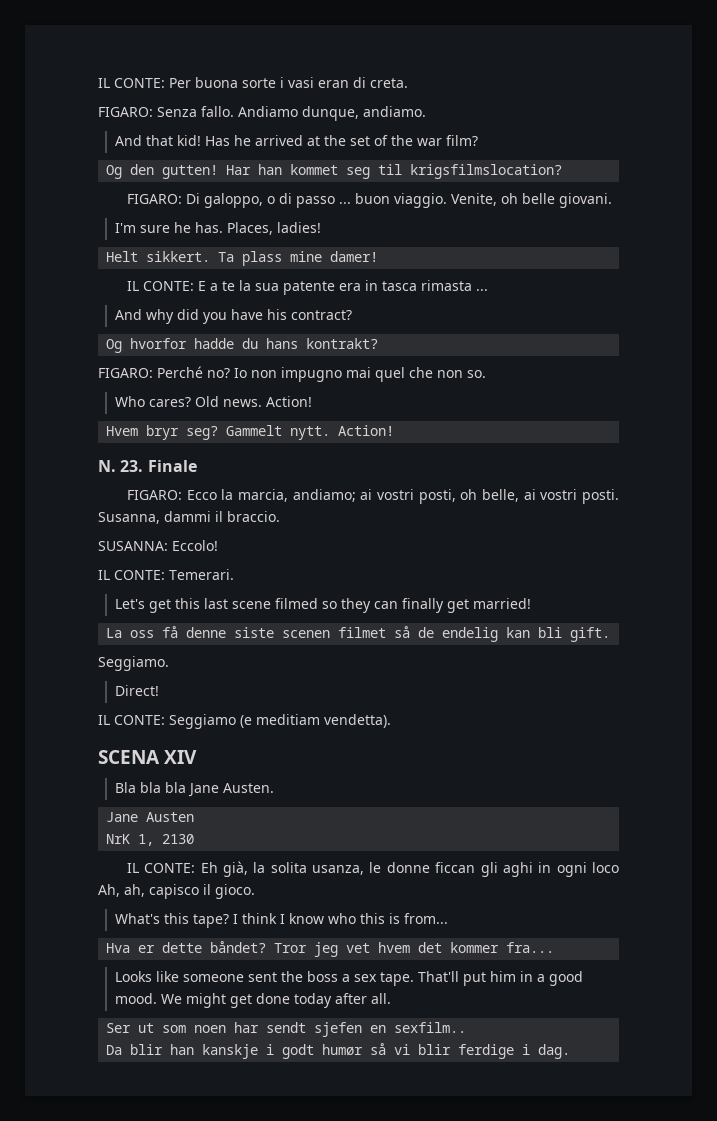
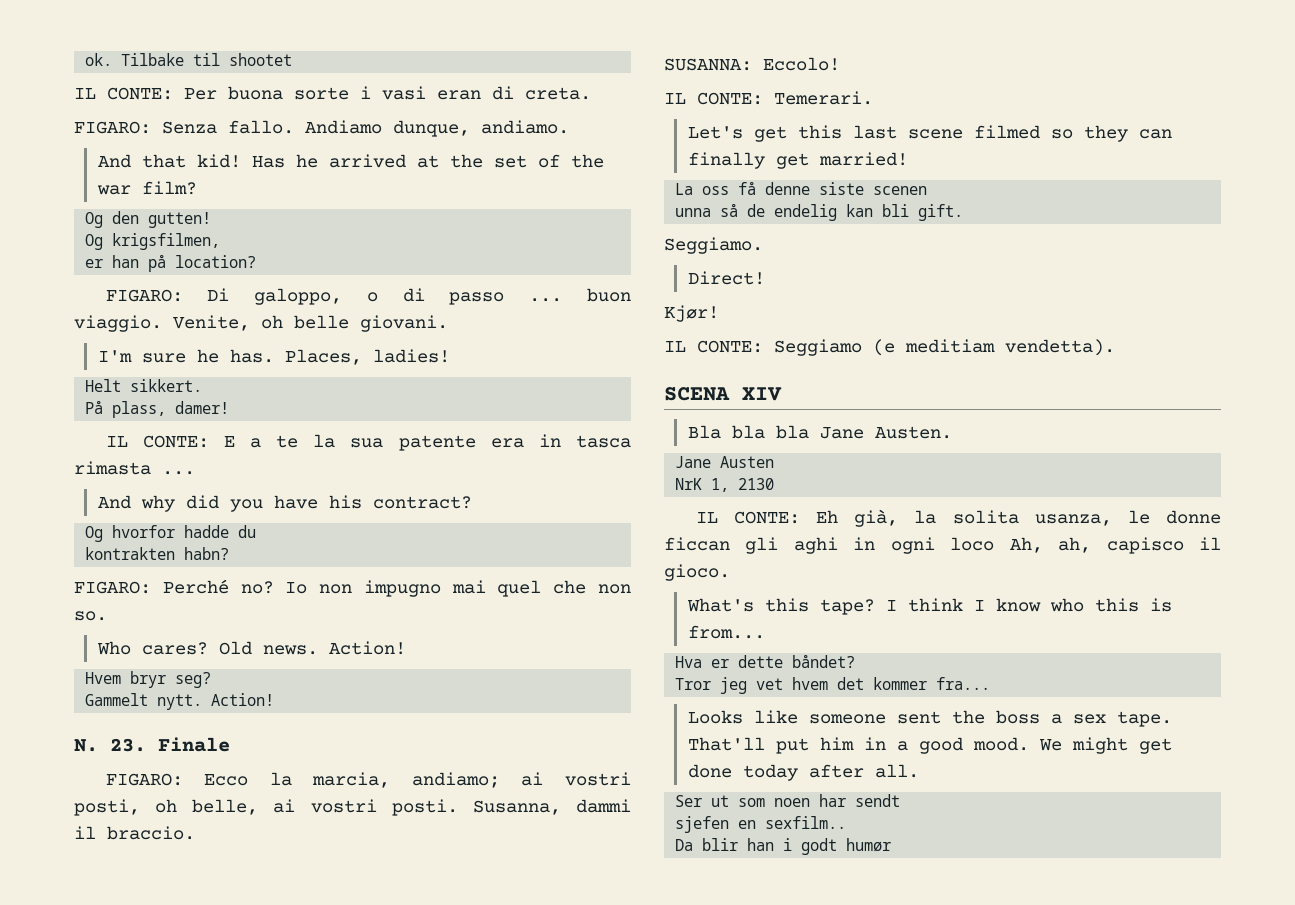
(98, 83) none -> [85,53,293,66] ok. Tilbake til shootet //
[226,164,563,179] Har han kommet seg til krigsfilmslocation? -> [85,233,221,250] [85,255,257,272] // Og krigsfilmen, // er han på location?
[218,251,323,266] Ta plass mine -> [85,401,167,418] // På plass,
[266,338,379,349] hans kontrakt? -> [85,547,230,560] // kontrakten habn?
(219, 433) none -> (212, 680) //
[338,627,387,638] filmet -> [675,208,712,217] // unna
(159, 690) none -> [664,305,719,322] // Kjør!
(267, 947) none -> (856, 661) //
(307, 1027) none -> (901, 800) //
[202,1044,259,1059] kanskje -> (775, 844) none
[370,1043,571,1059] så vi blir ferdige i dag. -> (892, 845) none

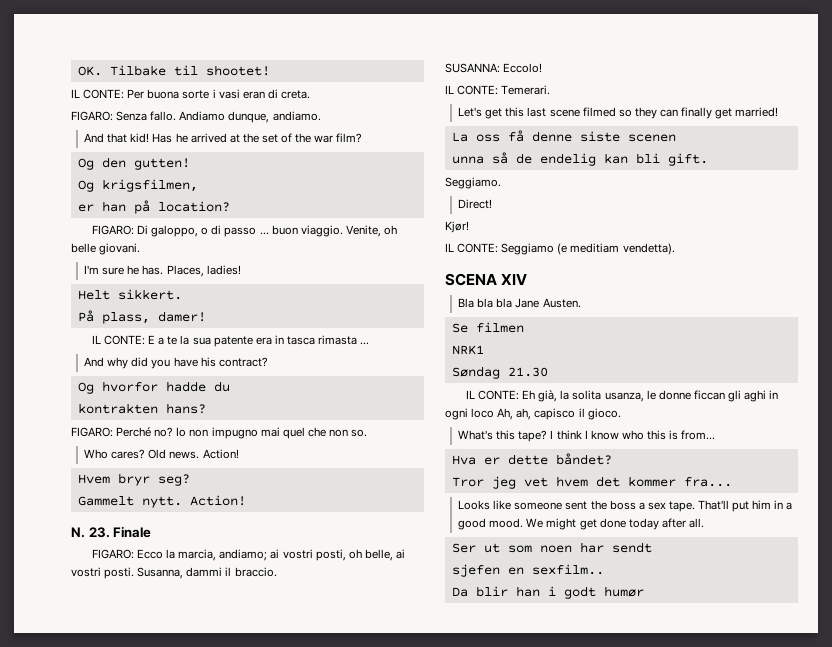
[85,53,113,66] ok. -> [77,66,102,76] OK.
[229,53,293,66] shootet -> [205,65,270,76] shootet!
[184,547,230,560] habn? -> [165,403,206,414] hans?
[675,456,775,468] [675,478,775,492] Jane Austen // NrK 1, 2130 -> [451,322,524,333] [451,345,484,355] [451,366,548,379] Se filmen // NRK1 // Søndag 21.30

